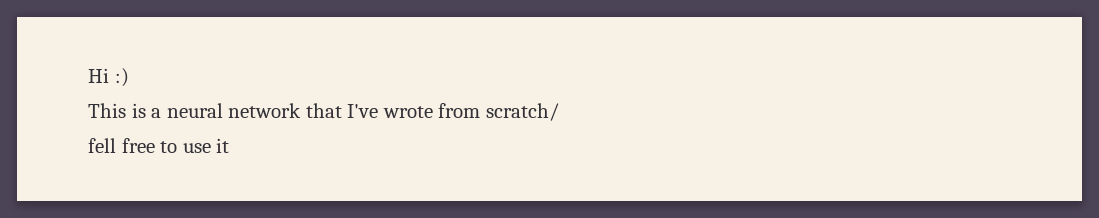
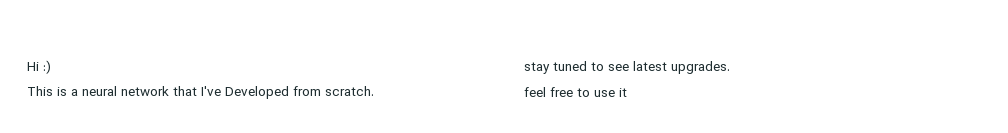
[382,103,559,121] [88,138,116,153] wrote from scratch/ // fell -> [225,86,374,99] [524,61,730,74] [524,87,546,97] Developed from scratch. // stay tuned to see latest upgrades. // feel

